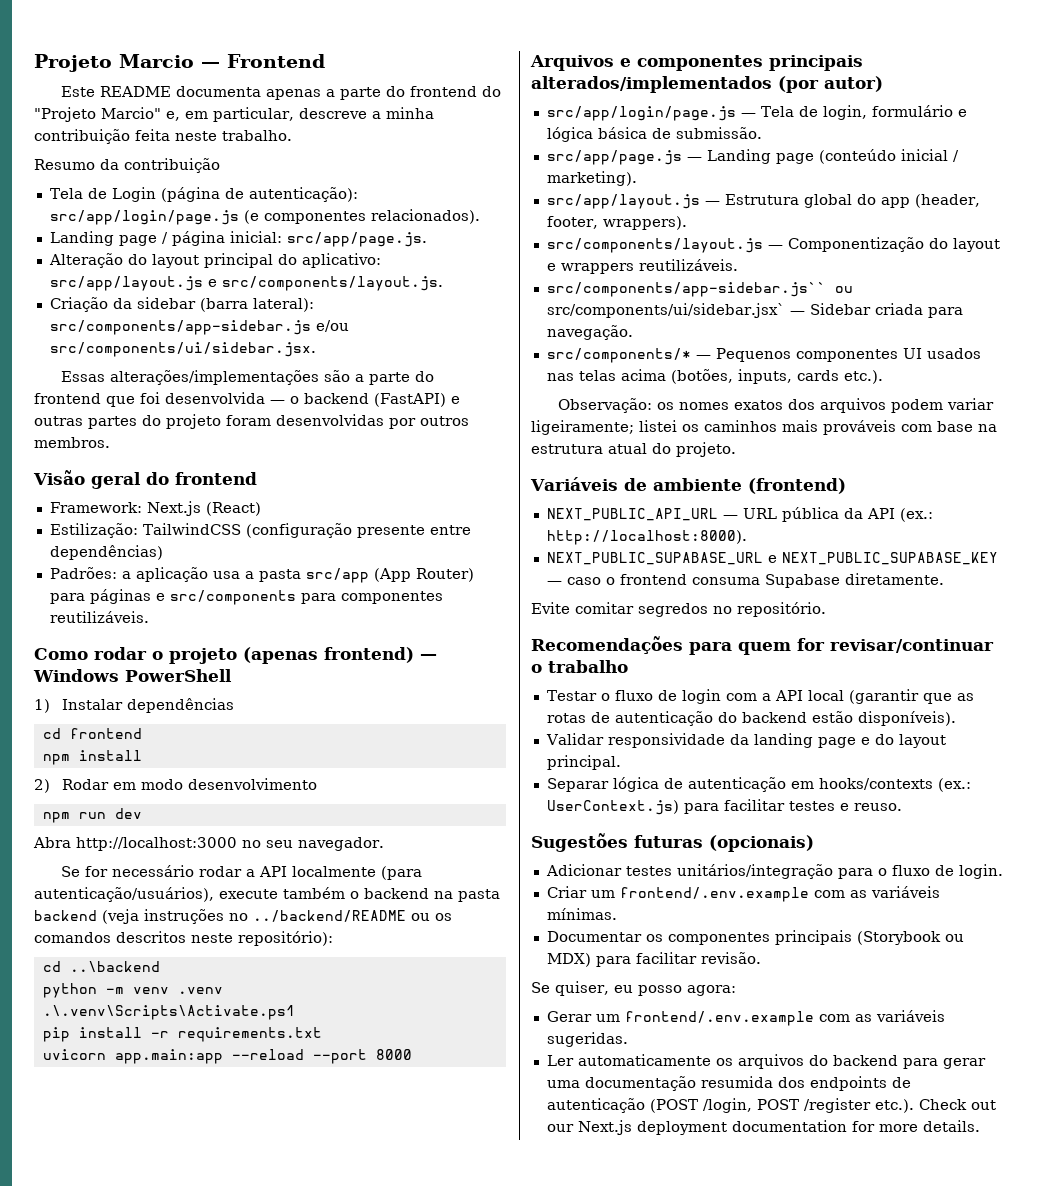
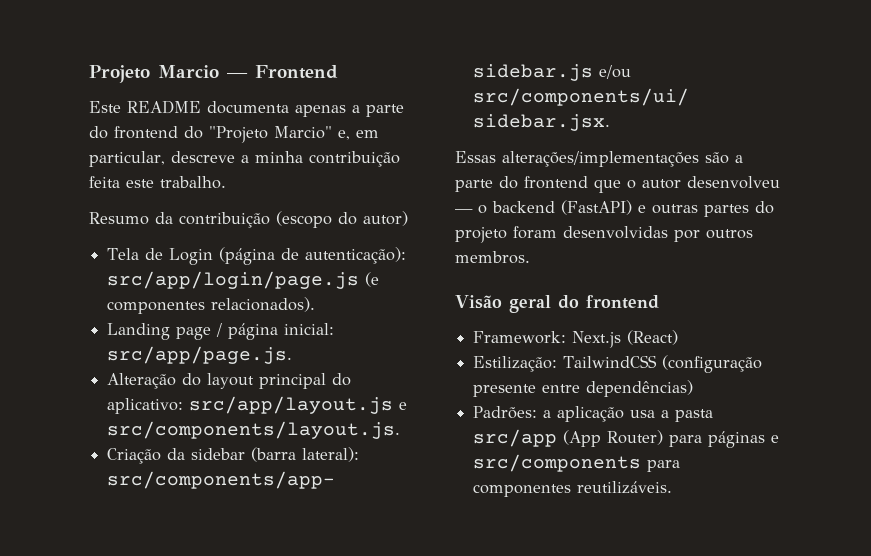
[175,131,217,141] neste -> [126,179,154,188] este
(220, 165) none -> [276,211,408,228] (escopo do autor)
[140,392,265,404] foi desenvolvida -> [627,176,780,189] o autor desenvolveu
[34,647,437,664] [33,669,232,682] [34,698,235,713] [42,728,142,739] [42,750,142,765] [34,778,318,793] [42,808,142,823] [33,837,384,851] [61,865,423,880] [34,887,500,902] [34,909,452,924] [34,931,333,946] [42,961,160,972] [42,983,223,998] [42,1005,295,1020] [42,1027,322,1042] [42,1049,412,1064] [530,55,863,71] [531,76,883,93] [546,105,967,121] [546,127,762,142] [546,149,959,165] [546,171,637,186] [546,194,980,209] [546,216,687,230] [546,237,1000,253] [546,259,738,274] [546,282,853,297] [546,303,963,318] [546,325,633,340] [546,348,981,363] [546,369,883,384] [558,398,995,413] [531,420,997,435] [531,442,736,457] [530,477,846,494] [546,507,933,522] [546,530,747,545] [546,552,998,565] [546,573,944,588] [531,602,826,617] [531,636,994,655] [531,660,628,673] [546,689,974,704] [546,711,956,726] [545,733,946,748] [546,755,621,770] [546,777,971,792] [546,799,902,815] [531,833,814,852] [545,864,1003,879] [546,886,940,902] [546,908,617,920] [546,930,964,945] [546,952,761,967] [531,981,736,996] [546,1010,945,1026] [546,1032,628,1047] [546,1054,986,1069] [546,1076,911,1091] [546,1098,996,1113] [546,1120,980,1135] // Como rodar o projeto (apenas frontend) — Windows PowerShell // 1) Instalar dependências // cd frontend // npm install // 2) Rodar em modo desenvolvimento // npm run dev // Abra http://localhost:3000 no seu navegador. // Se for necessário rodar a API localmente (para autenticação/usuários), execute também o backend na pasta backend (veja instruções no ../backend/README ou os comandos descritos neste repositório): // cd ..\backend // python -m venv .venv // .\.venv\Scripts\Activate.ps1 // pip install -r requirements.txt // uvicorn app.main:app --reload --port 8000 // Arquivos e componentes principais alterados/implementados (por autor) // src/app/login/page.js — Tela de login, formulário e lógica básica de submissão. // src/app/page.js — Landing page (conteúdo inicial / marketing). // src/app/layout.js — Estrutura global do app (header, footer, wrappers). // src/components/layout.js — Componentização do layout e wrappers reutilizáveis. // src/components/app-sidebar.js`` ou src/components/ui/sidebar.jsx` — Sidebar criada para navegação. // src/components/* — Pequenos componentes UI usados nas telas acima (botões, inputs, cards etc.). // Observação: os nomes exatos dos arquivos podem variar ligeiramente; listei os caminhos mais prováveis com base na estrutura atual do projeto. // Variáveis de ambiente (frontend) // NEXT_PUBLIC_API_URL — URL pública da API (ex.: http://localhost:8000). // NEXT_PUBLIC_SUPABASE_URL e NEXT_PUBLIC_SUPABASE_KEY — caso o frontend consuma Supabase diretamente. // Evite comitar segredos no repositório. // Recomendações para quem for revisar/continuar o trabalho // Testar o fluxo de login com a API local (garantir que as rotas de autenticação do backend estão disponíveis). // Validar responsividade da landing page e do layout principal. // Separar lógica de autenticação em hooks/contexts (ex.: UserContext.js) para facilitar testes e reuso. // Sugestões futuras (opcionais) // Adicionar testes unitários/integração para o fluxo de login. // Criar um frontend/.env.example com as variáveis mínimas. // Documentar os componentes principais (Storybook ou MDX) para facilitar revisão. // Se quiser, eu posso agora: // Gerar um frontend/.env.example com as variáveis sugeridas. // Ler automaticamente os arquivos do backend para gerar uma documentação resumida dos endpoints de autenticação (POST /login, POST /register etc.). Check out our Next.js deployment documentation for more details. -> (673, 487) none

